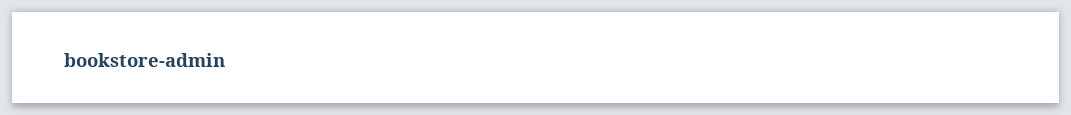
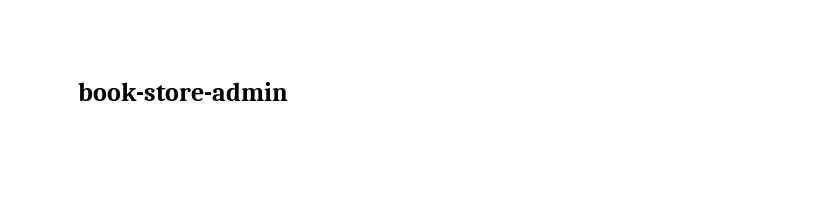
[64,53,225,67] bookstore-admin -> [78,82,288,101] book-store-admin

